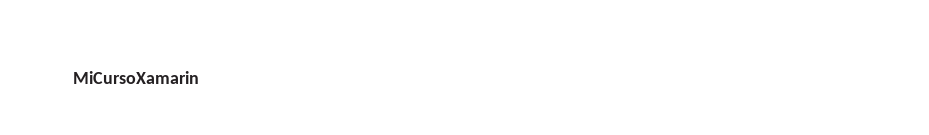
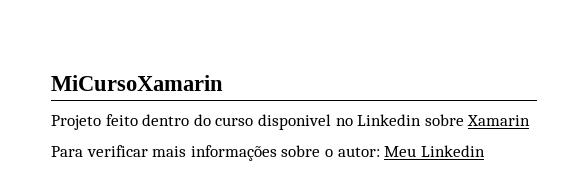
(199, 77) none -> [51,114,531,130] [51,145,485,161] // Projeto feito dentro do curso disponivel no Linkedin sobre Xamarin // Para verificar mais informações sobre o autor: Meu Linkedin

